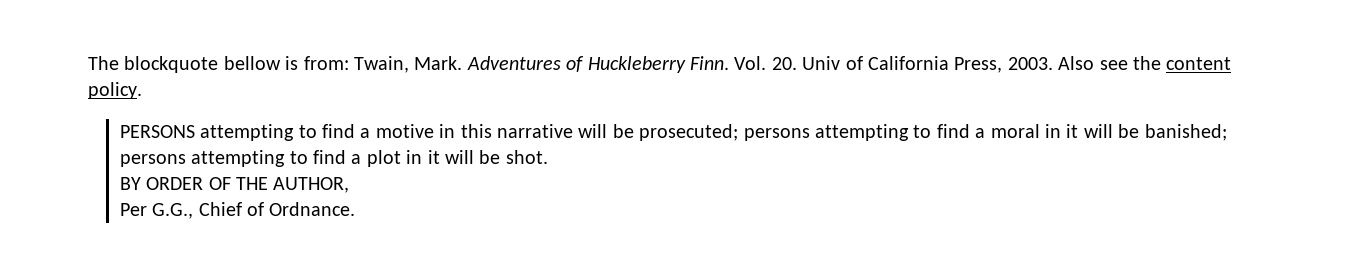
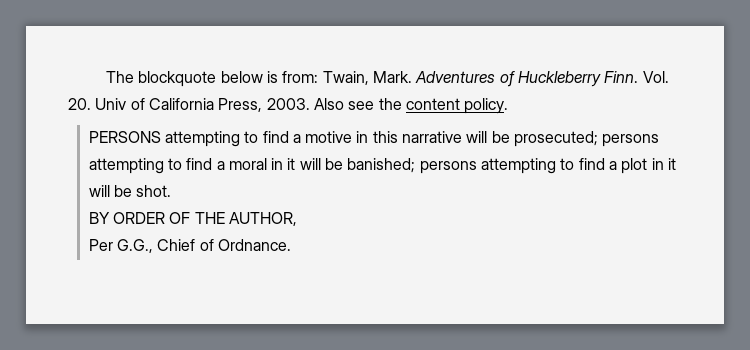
[223,56,281,70] bellow -> [220,71,263,83] below

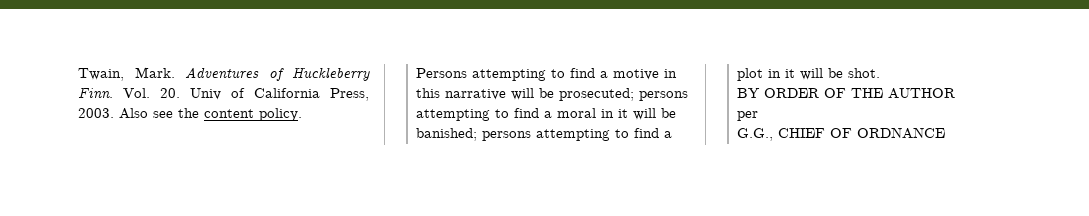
[106,71,319,87] The blockquote below is from: -> (78, 74) none
[88,131,161,143] PERSONS -> [416,68,468,78] Persons
[228,212,297,226] [88,239,291,253] AUTHOR, // Per G.G., Chief of Ordnance. -> [888,88,956,99] [737,111,759,121] [737,127,946,141] AUTHOR // per // G.G., CHIEF OF ORDNANCE

